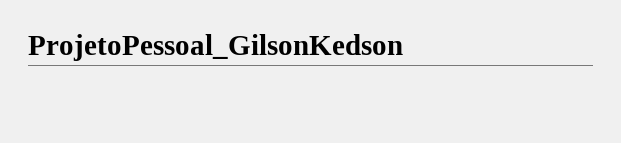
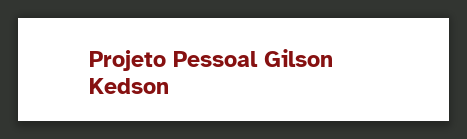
[28,34,403,61] ProjetoPessoal_GilsonKedson -> [89,49,333,71] [89,78,169,94] Projeto Pessoal Gilson Kedson

